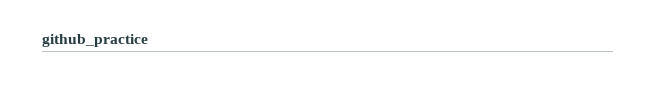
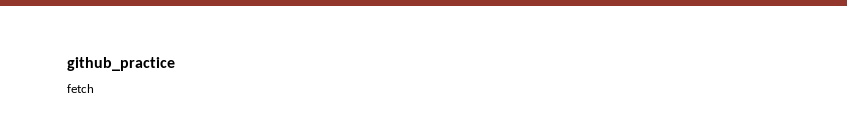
(148, 40) none -> [67,84,94,93] // fetch

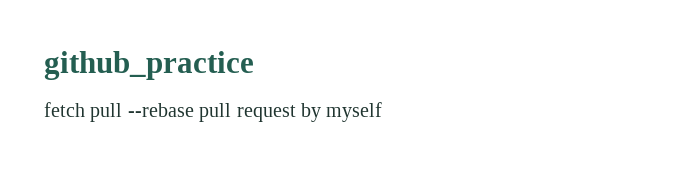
(94, 88) none -> [90,102,383,122] pull --rebase pull request by myself

